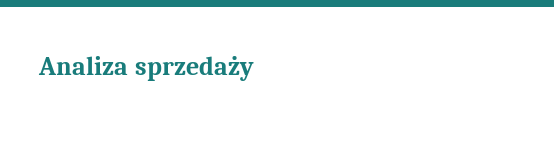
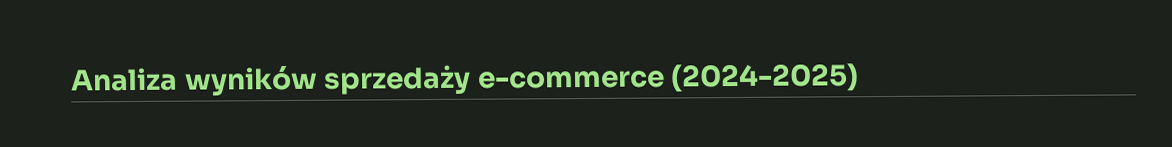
[134,56,254,81] sprzedaży -> [183,63,860,97] wyników sprzedaży e-commerce (2024-2025)

